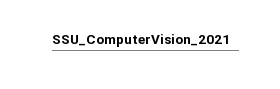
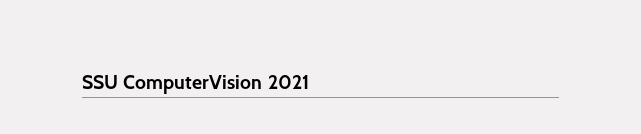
[52,34,230,47] SSU_ComputerVision_2021 -> [82,75,309,94] SSU ComputerVision 2021

